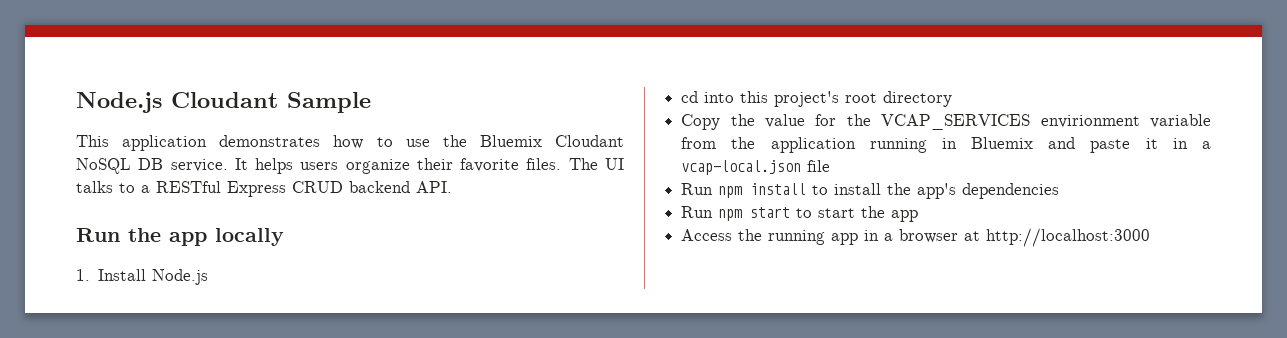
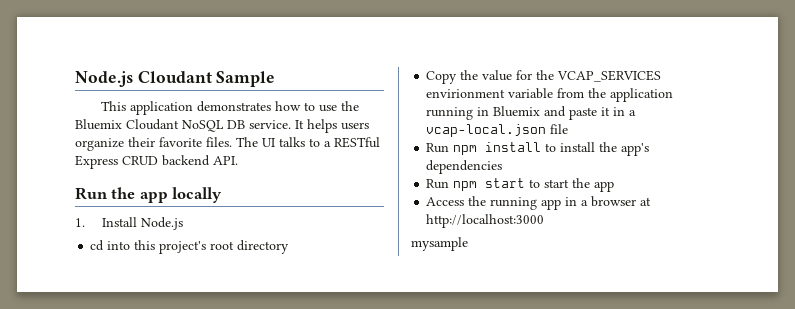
(1151, 237) none -> [411,237,468,251] // mysample

